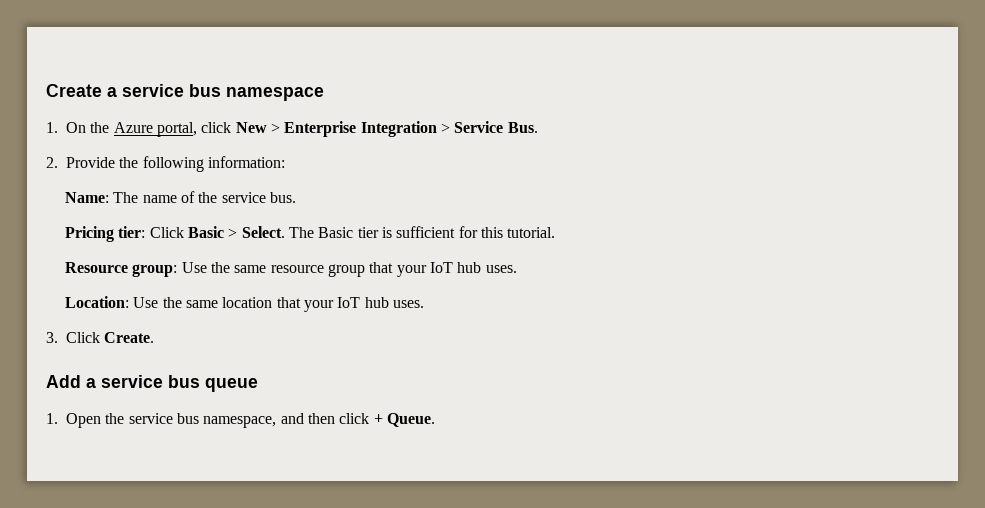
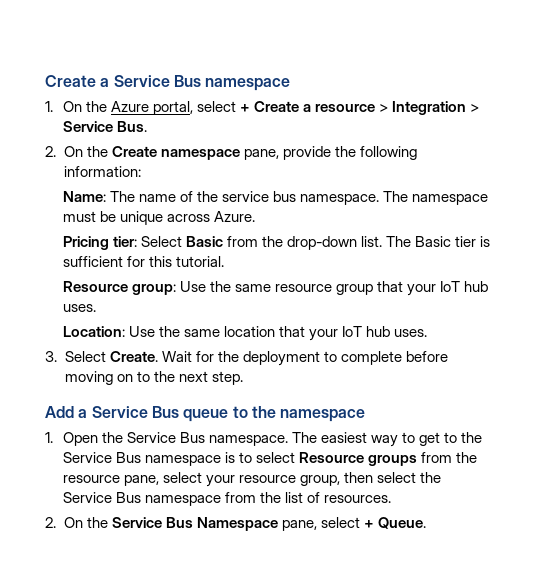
[46,84,221,97] Create a service bus -> [45,75,201,87] Create a Service Bus
[201,121,357,137] click New > Enterprise -> [196,101,389,112] select + Create a resource >
[66,157,115,168] Provide -> [63,146,331,160] On the Create namespace pane, provide
[269,192,296,203] [64,226,285,242] bus. // Pricing tier: Click Basic > Select. -> [272,191,489,205] [62,211,255,225] [62,236,382,250] bus namespace. The namespace must be unique across Azure. // Pricing tier: Select Basic from the drop-down list.
[66,332,100,343] Click -> [64,351,106,362] Select
(155, 337) none -> [161,351,448,366] [64,371,243,385] Wait for the deployment to complete before moving on to the next step.
[101,375,200,388] service bus -> [91,406,179,418] Service Bus
(258, 385) none -> [232,406,366,422] to the namespace
[128,413,370,428] service bus namespace, and then click -> [126,432,483,447] [62,452,478,466] [62,472,442,487] [62,492,391,506] [45,517,360,531] Service Bus namespace. The easiest way to get to the Service Bus namespace is to select Resource groups from the resource pane, select your resource group, then select the Service Bus namespace from the list of resources. // 2. On the Service Bus Namespace pane, select

